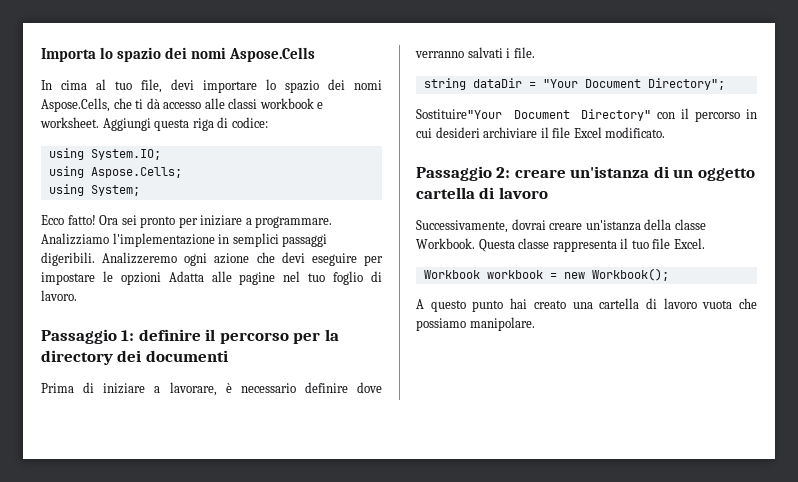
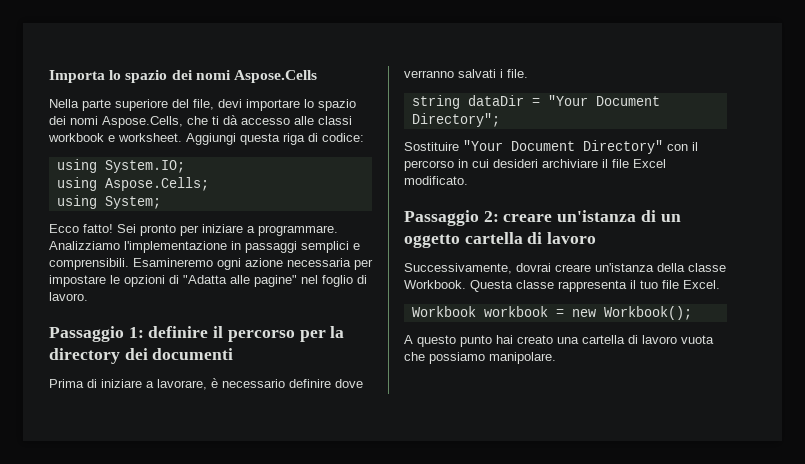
[41,79,132,90] In cima al tuo -> [49,99,189,111] Nella parte superiore del
[99,215,137,225] Ora sei -> [117,224,136,233] Sei
[232,233,328,247] [41,252,383,266] [41,271,326,285] semplici passaggi digeribili. Analizzeremo ogni azione che devi eseguire per impostare le opzioni Adatta alle pagine nel tuo -> [245,241,360,253] [49,258,373,270] [49,275,318,287] passaggi semplici e comprensibili. Esamineremo ogni azione necessaria per impostare le opzioni di "Adatta alle pagine" nel
[416,109,502,119] Sostituire"Your -> [404,140,503,151] Sostituire "Your

